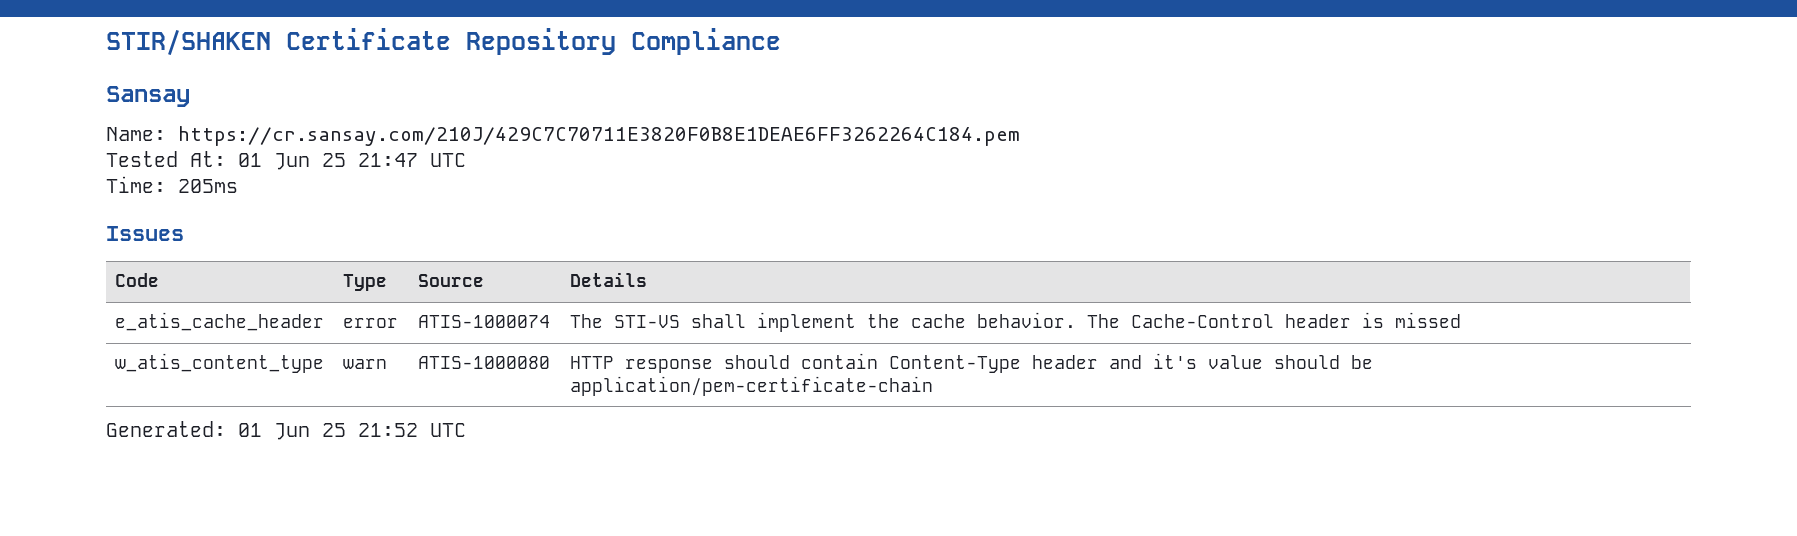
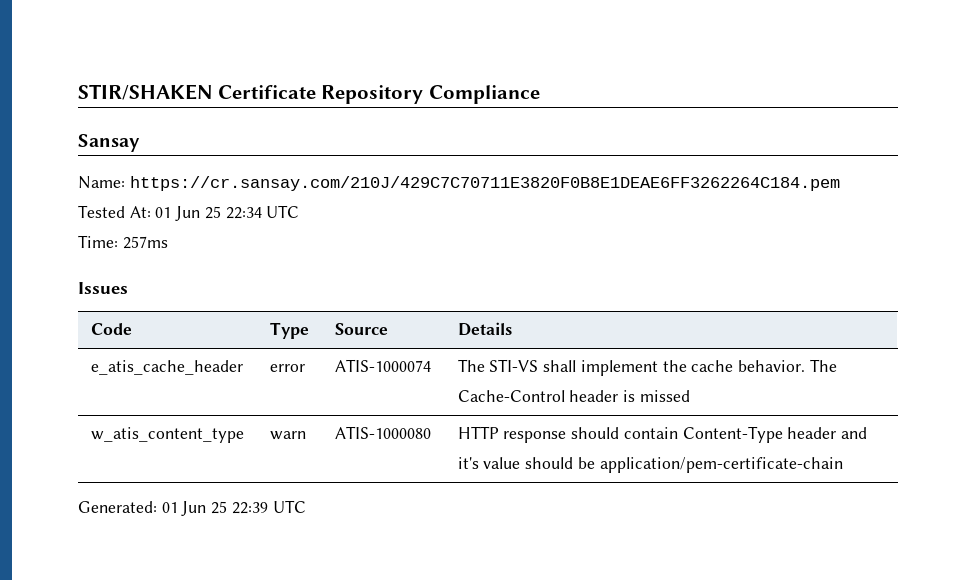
[358,153,418,167] 21:47 -> [225,207,262,219] 22:34
[178,179,238,193] 205ms -> [122,236,168,249] 257ms
[358,423,418,437] 21:52 -> [231,502,268,514] 22:39

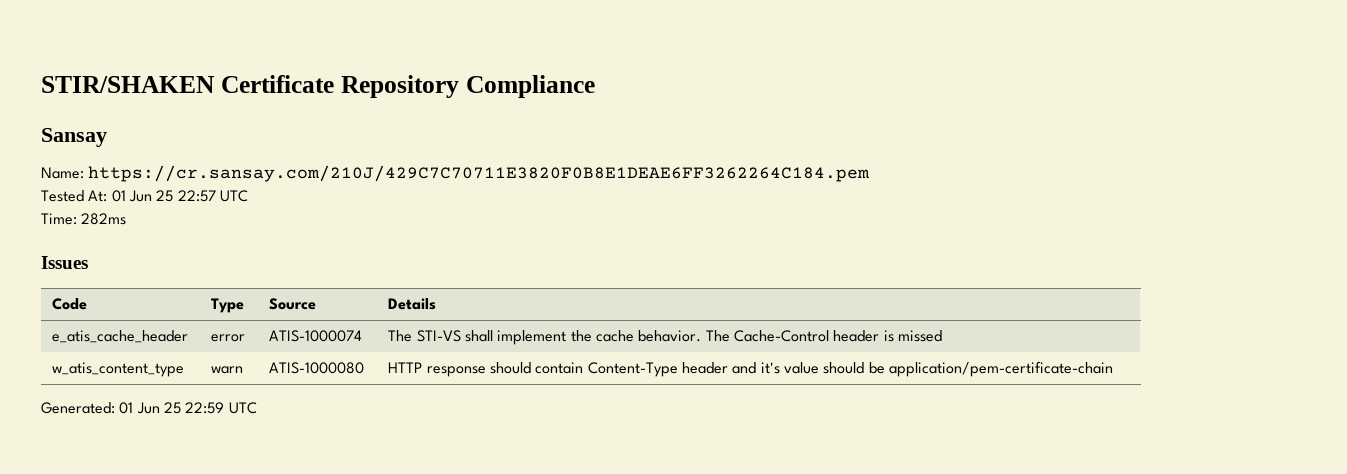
[225,207,262,219] 22:34 -> [177,190,216,202] 22:57
[122,236,168,249] 257ms -> [81,213,127,225] 282ms
[231,502,268,514] 22:39 -> [185,402,225,414] 22:59

